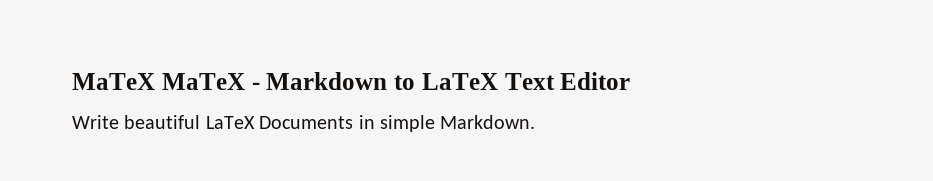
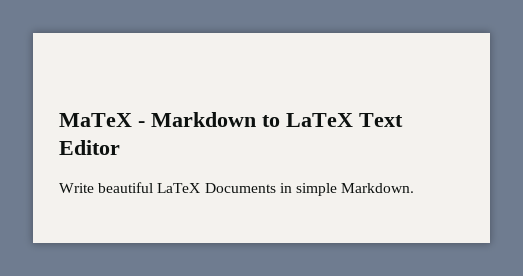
[72,73,245,90] MaTeX MaTeX -> [59,113,132,127] MaTeX

